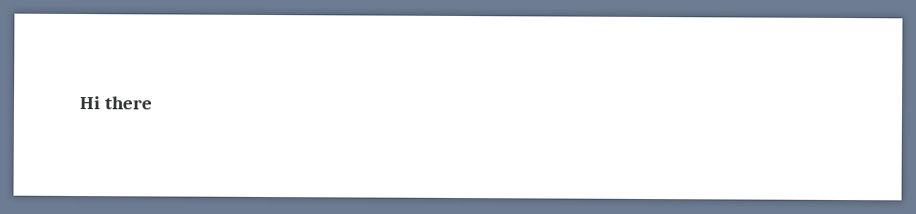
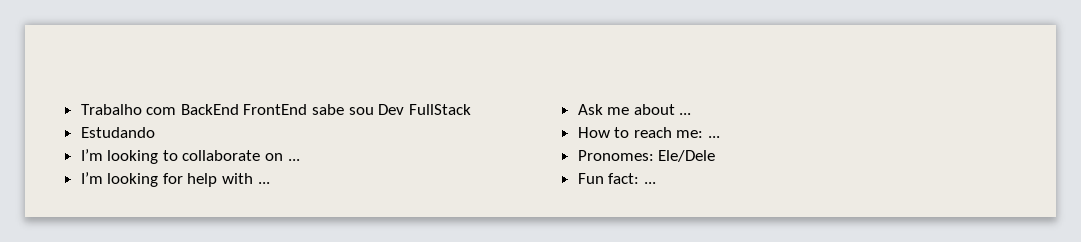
[79,96,154,110] Hi there -> [80,104,471,115] [80,127,155,138] [80,149,300,164] [80,172,270,187] [577,104,692,115] [577,127,721,138] [577,150,716,162] [577,173,656,184] Trabalho com BackEnd FrontEnd sabe sou Dev FullStack // Estudando // I’m looking to collaborate on ... // I’m looking for help with ... // Ask me about ... // How to reach me: ... // Pronomes: Ele/Dele // Fun fact: ...

